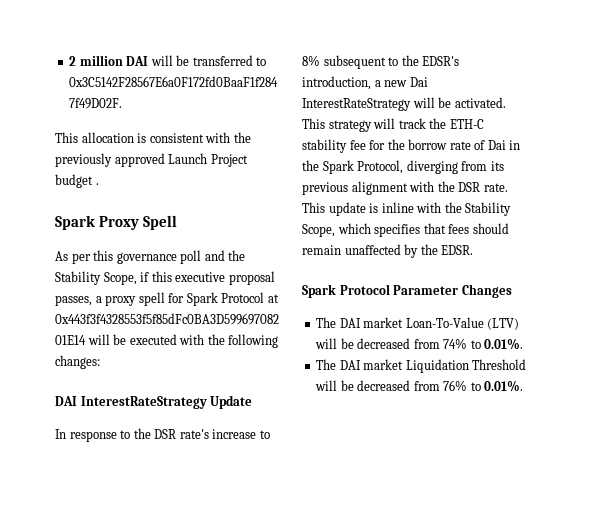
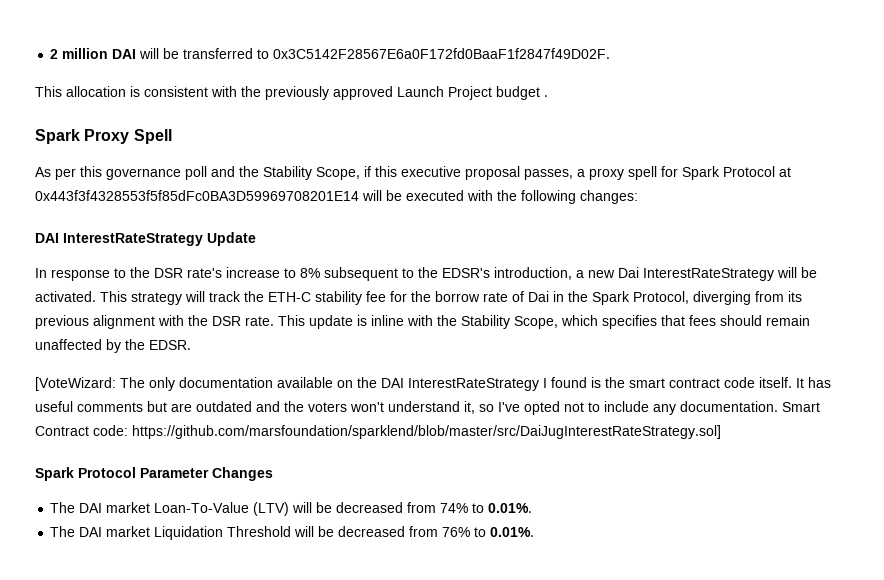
(474, 250) none -> [35,377,831,391] [35,401,820,415] [35,425,721,439] // [VoteWizard: The only documentation available on the DAI InterestRateStrategy I found is the smart contract code itself. It has useful comments but are outdated and the voters won't understand it, so I've opted not to include any documentation. Smart Contract code: https://github.com/marsfoundation/sparklend/blob/master/src/DaiJugInterestRateStrategy.sol]

